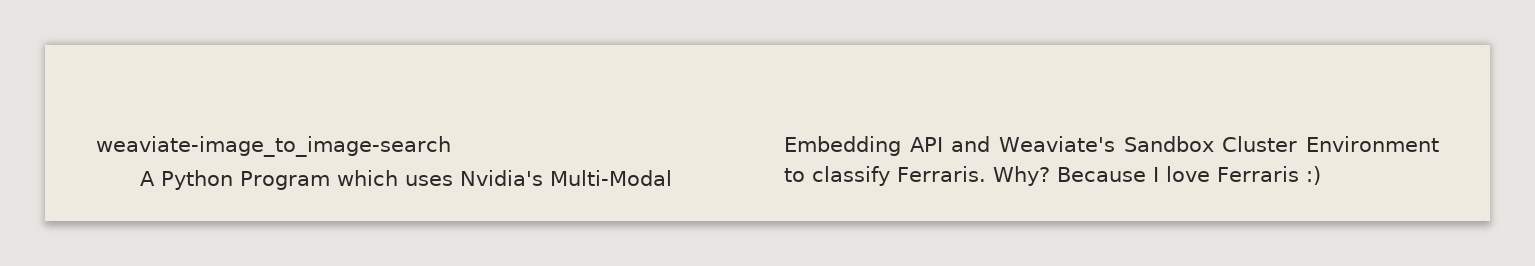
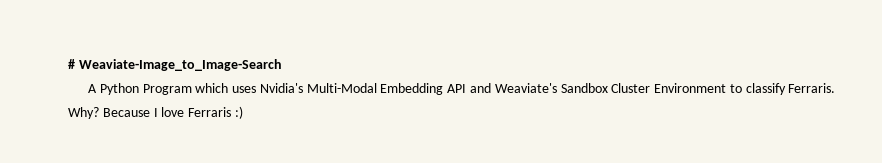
[96,136,451,157] weaviate-image_to_image-search -> [68,59,282,71] # Weaviate-Image_to_Image-Search

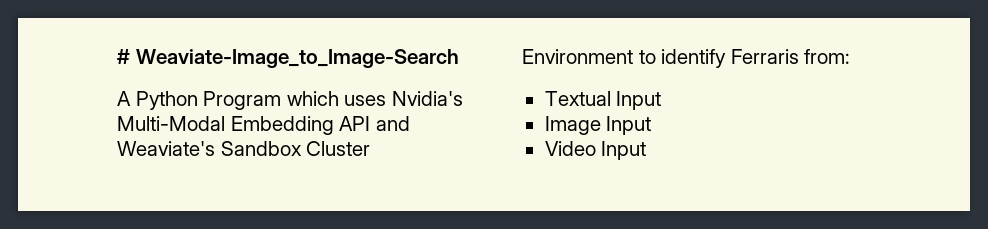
[745,83,836,95] [68,106,243,119] classify Ferraris. Why? Because I love Ferraris :) -> [661,49,851,68] [544,91,662,110] [544,116,652,135] [544,141,647,160] identify Ferraris from: // Textual Input // Image Input // Video Input

